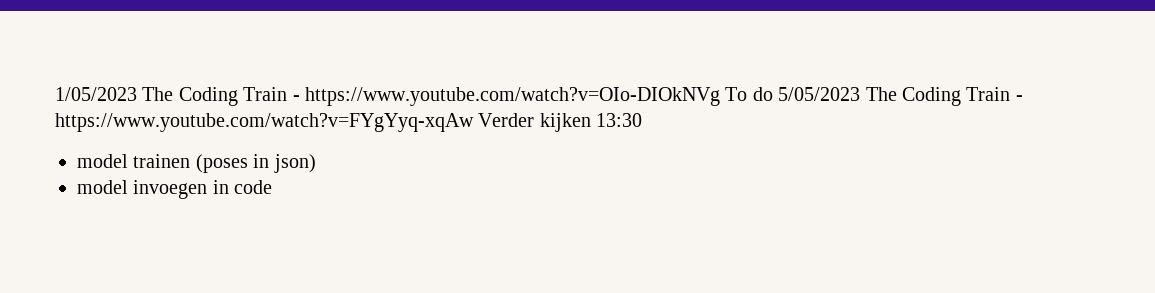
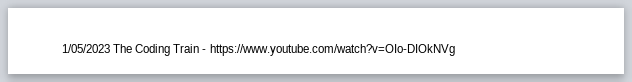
[725,87,1023,106] [55,113,643,132] [77,154,316,173] [77,180,273,199] To do 5/05/2023 The Coding Train - https://www.youtube.com/watch?v=FYgYyq-xqAw Verder kijken 13:30 // model trainen (poses in json) // model invoegen in code -> (455, 50) none

